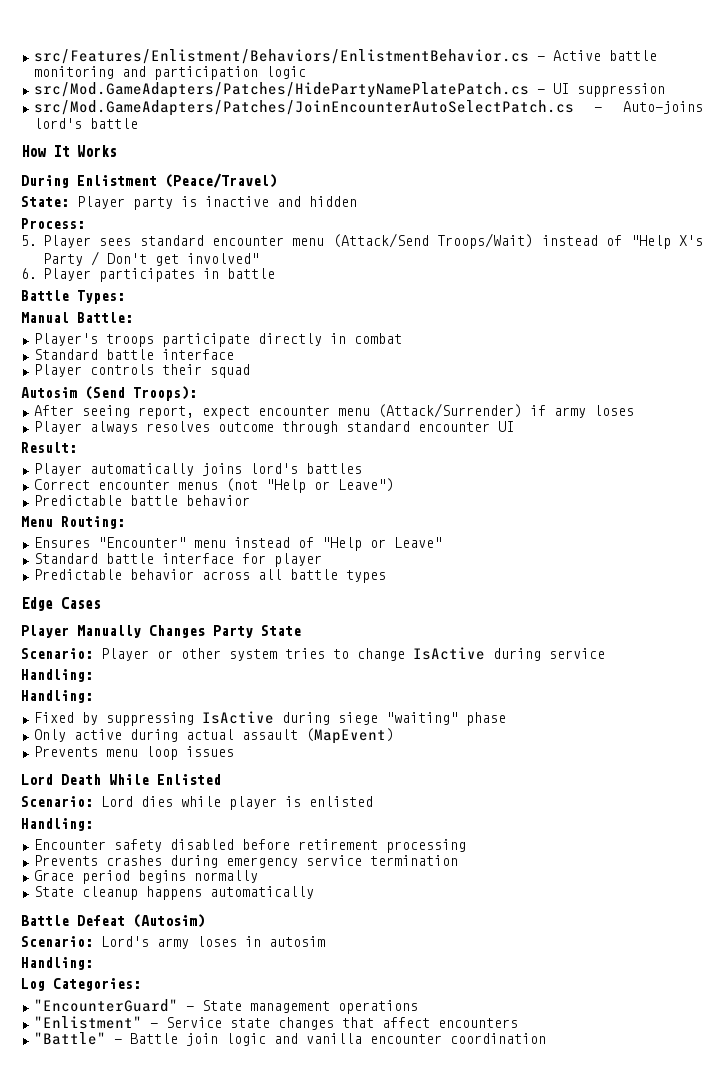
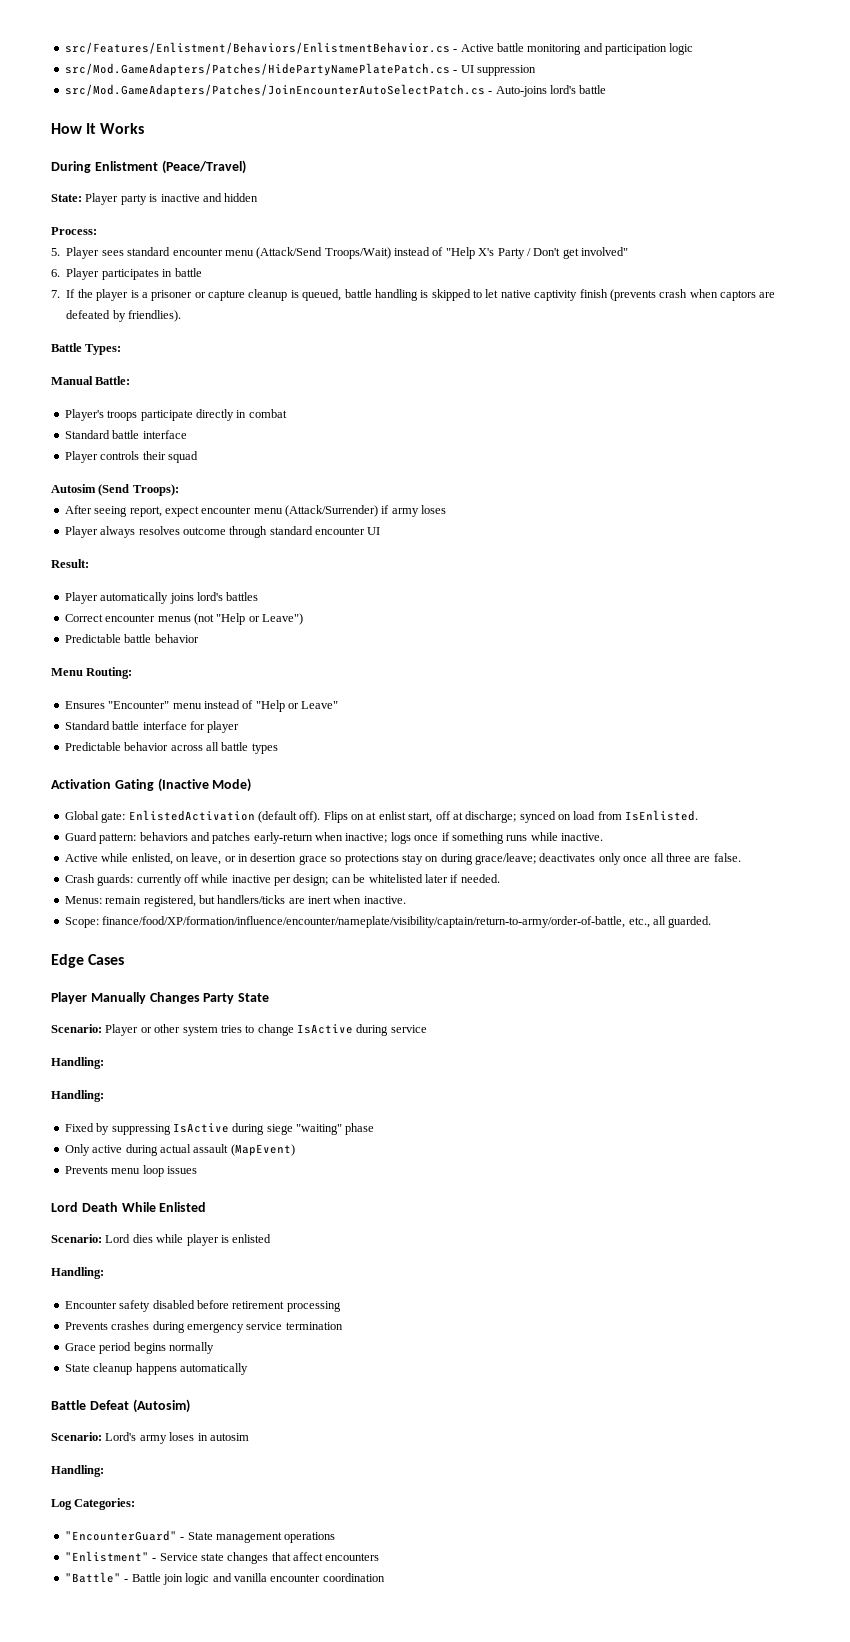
(275, 273) none -> [51,289,776,301] [66,310,182,322] // 7. If the player is a prisoner or capture cleanup is queued, battle handling is skipped to let native captivity finish (prevents crash when captors are defeated by friendlies).
(386, 576) none -> [51,778,252,792] [64,810,699,823] [64,832,603,844] [64,853,741,865] [64,874,500,886] [64,895,406,907] [64,916,712,928] // Activation Gating (Inactive Mode) // Global gate: EnlistedActivation (default off). Flips on at enlist start, off at discharge; synced on load from IsEnlisted. // Guard pattern: behaviors and patches early-return when inactive; logs once if something runs while inactive. // Active while enlisted, on leave, or in desertion grace so protections stay on during grace/leave; deactivates only once all three are false. // Crash guards: currently off while inactive per design; can be whitelisted later if needed. // Menus: remain registered, but handlers/ticks are inert when inactive. // Scope: finance/food/XP/formation/influence/encounter/nameplate/visibility/captain/return-to-army/order-of-battle, etc., all guarded.

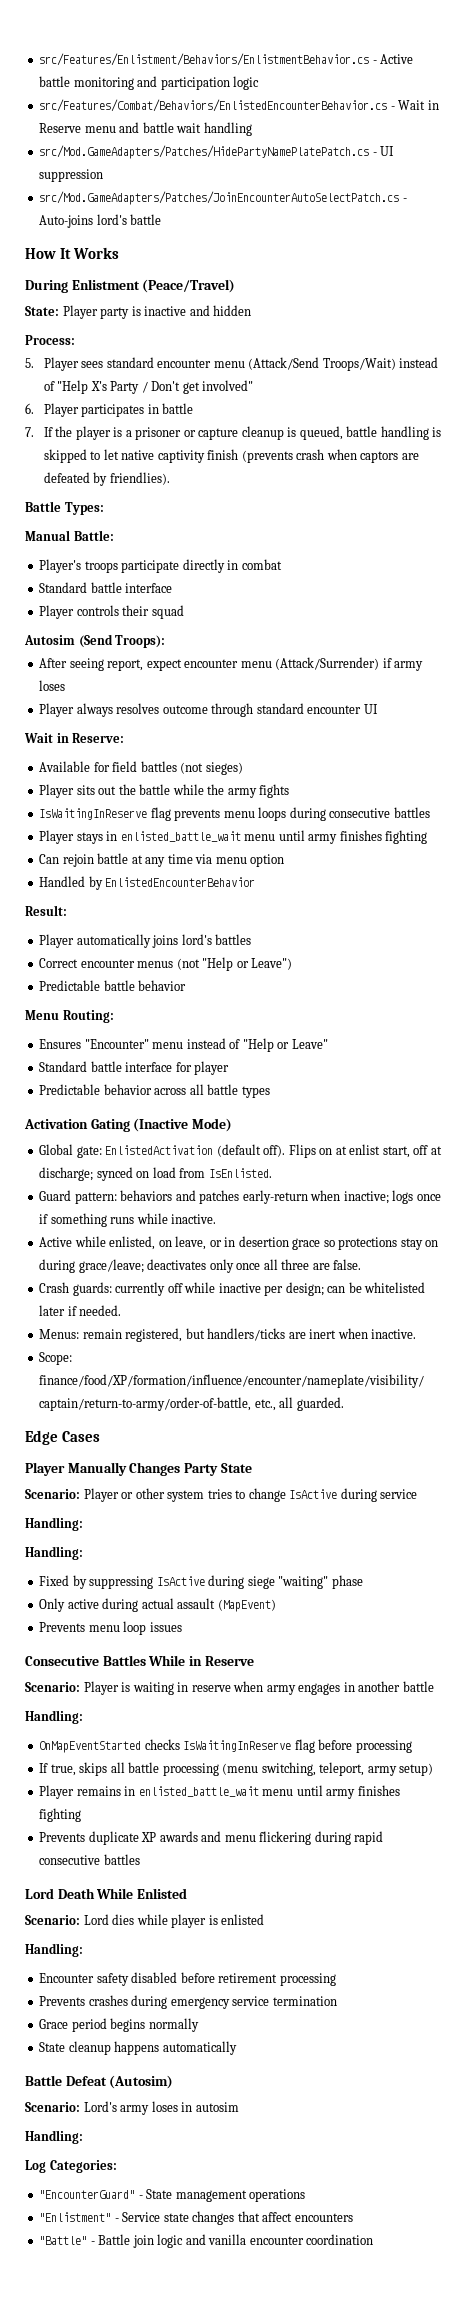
(694, 49) none -> [39,99,439,112] [39,122,252,136] // src/Features/Combat/Behaviors/EnlistedEncounterBehavior.cs - Wait in Reserve menu and battle wait handling
(381, 531) none -> [24,733,125,743] [39,761,243,775] [39,784,290,798] [39,807,430,821] [39,830,428,844] [39,853,285,867] [39,876,256,890] // Wait in Reserve: // Available for field battles (not sieges) // Player sits out the battle while the army fights // IsWaitingInReserve flag prevents menu loops during consecutive battles // Player stays in enlisted_battle_wait menu until army finishes fighting // Can rejoin battle at any time via menu option // Handled by EnlistedEncounterBehavior
(197, 1170) none -> [25,1655,254,1666] [25,1681,434,1695] [25,1710,83,1724] [39,1739,412,1753] [39,1762,434,1776] [39,1785,400,1799] [39,1808,82,1822] [39,1831,384,1845] [39,1854,140,1865] // Consecutive Battles While in Reserve // Scenario: Player is waiting in reserve when army engages in another battle // Handling: // OnMapEventStarted checks IsWaitingInReserve flag before processing // If true, skips all battle processing (menu switching, teleport, army setup) // Player remains in enlisted_battle_wait menu until army finishes fighting // Prevents duplicate XP awards and menu flickering during rapid consecutive battles

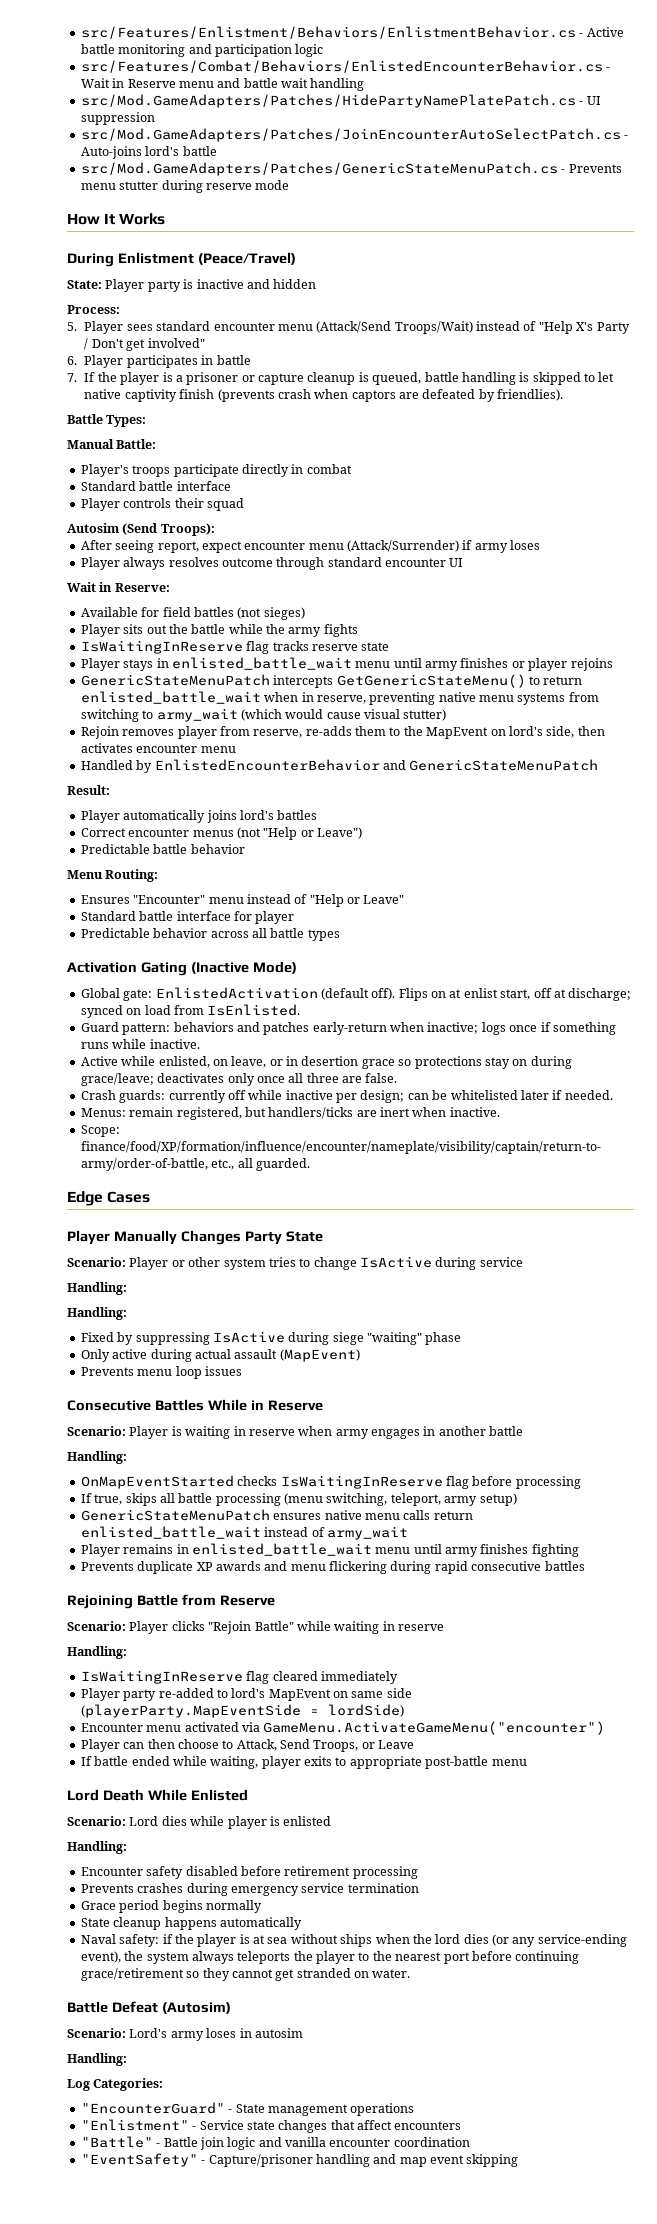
(162, 219) none -> [80,162,622,176] [80,180,290,193] // src/Mod.GameAdapters/Patches/GenericStateMenuPatch.cs - Prevents menu stutter during reserve mode
[174,807,430,821] prevents menu loops during consecutive battles -> [272,641,390,651] tracks reserve state
[385,830,428,844] [39,853,285,867] fighting // Can rejoin battle at any time via menu option -> [511,658,613,671] [80,674,583,688] [80,691,599,705] [80,708,447,722] [80,726,605,739] [80,743,236,753] or player rejoins // GenericStateMenuPatch intercepts GetGenericStateMenu() to return enlisted_battle_wait when in reserve, preventing native menu systems from switching to army_wait (which would cause visual stutter) // Rejoin removes player from reserve, re-adds them to the MapEvent on lord's side, then activates encounter menu
(256, 882) none -> [382,759,599,771] and GenericStateMenuPatch
(434, 1769) none -> [80,1509,473,1521] [80,1526,408,1540] // GenericStateMenuPatch ensures native menu calls return enlisted_battle_wait instead of army_wait
(140, 1859) none -> [67,1594,275,1609] [67,1621,444,1634] [67,1646,127,1659] [80,1670,398,1684] [80,1688,412,1701] [80,1704,404,1718] [80,1721,606,1735] [80,1739,415,1752] [80,1756,527,1769] // Rejoining Battle from Reserve // Scenario: Player clicks "Rejoin Battle" while waiting in reserve // Handling: // IsWaitingInReserve flag cleared immediately // Player party re-added to lord's MapEvent on same side (playerParty.MapEventSide = lordSide) // Encounter menu activated via GameMenu.ActivateGameMenu("encounter") // Player can then choose to Attack, Send Troops, or Leave // If battle ended while waiting, player exits to appropriate post-battle menu
(237, 2048) none -> [80,1934,627,1947] [80,1951,580,1964] [80,1968,411,1981] // Naval safety: if the player is at sea without ships when the lord dies (or any service-ending event), the system always teleports the player to the nearest port before continuing grace/retirement so they cannot get stranded on water.
(374, 2239) none -> [80,2153,519,2167] // "EventSafety" - Capture/prisoner handling and map event skipping

